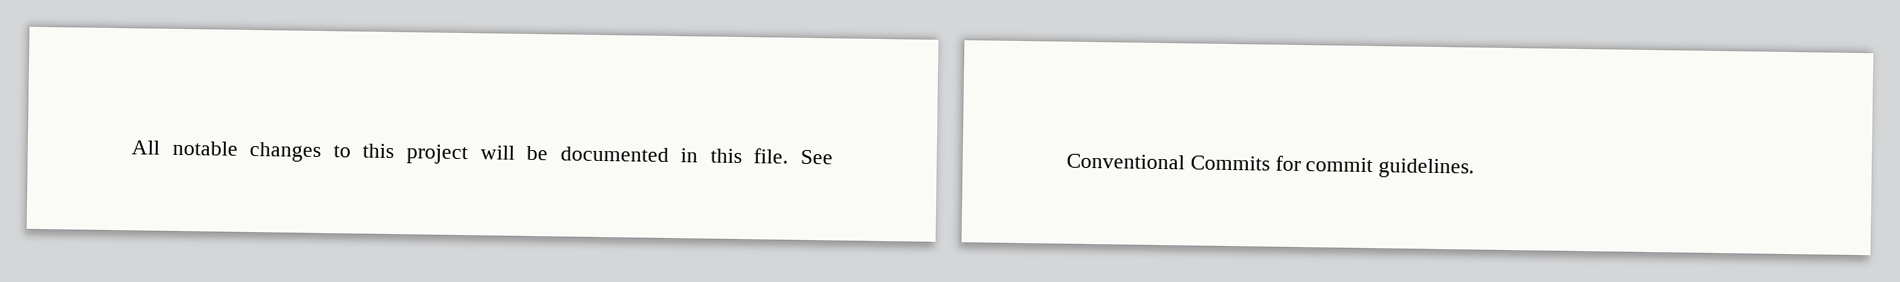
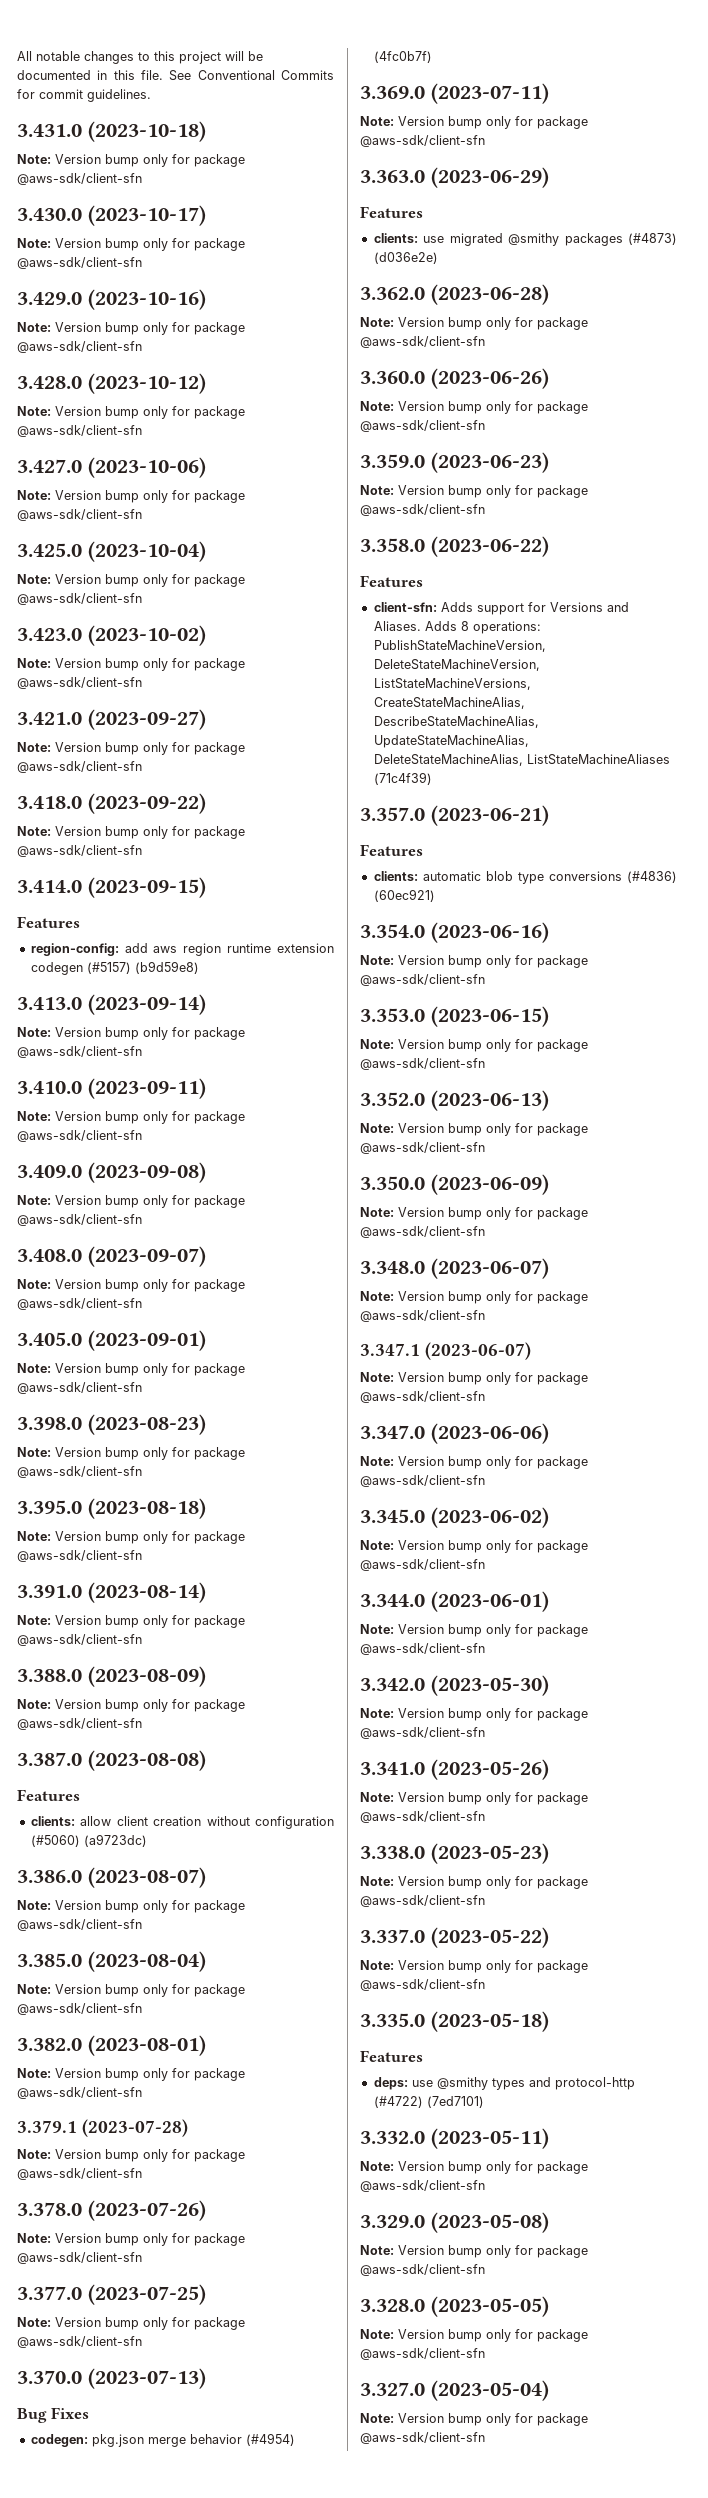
(1475, 168) none -> [17,121,206,142] [17,154,245,167] [17,173,142,185] [17,205,206,226] [17,238,245,251] [17,257,142,269] [17,289,206,310] [17,322,245,335] [17,341,142,353] [17,373,206,394] [17,406,245,419] [17,425,142,437] [17,457,206,478] [17,490,245,503] [17,509,142,521] [17,541,206,562] [17,574,245,587] [17,593,142,605] [17,625,206,646] [17,658,245,671] [17,677,142,689] [17,709,206,730] [17,742,245,755] [17,761,142,773] [17,793,206,814] [17,826,245,839] [17,845,142,857] [17,877,206,898] [17,916,80,928] [30,943,334,956] [30,961,199,975] [17,994,206,1015] [17,1027,245,1040] [17,1046,142,1058] [17,1078,206,1099] [17,1111,245,1124] [17,1130,142,1142] [17,1162,206,1183] [17,1195,245,1208] [17,1214,142,1226] [17,1246,206,1267] [17,1279,245,1292] [17,1298,142,1310] [17,1330,206,1351] [17,1363,245,1376] [17,1382,142,1394] [17,1414,206,1435] [17,1447,245,1460] [17,1466,142,1478] [17,1498,206,1519] [17,1531,245,1544] [17,1550,142,1562] [17,1582,206,1603] [17,1615,245,1628] [17,1634,142,1646] [17,1666,206,1687] [17,1699,245,1712] [17,1718,142,1730] [17,1750,206,1771] [17,1789,80,1801] [30,1816,334,1829] [30,1834,147,1847] [17,1867,206,1888] [17,1900,245,1913] [17,1919,142,1931] [17,1951,206,1972] [17,1984,245,1997] [17,2003,142,2015] [17,2035,206,2056] [17,2068,245,2081] [17,2087,142,2099] [17,2119,189,2137] [17,2149,245,2162] [17,2168,142,2180] [17,2200,206,2221] [17,2233,245,2246] [17,2252,142,2264] [17,2284,206,2305] [17,2317,245,2330] [17,2336,142,2348] [17,2368,206,2389] [17,2407,90,2423] [30,2433,295,2447] [373,51,432,63] [360,83,549,104] [360,116,588,129] [360,135,485,147] [360,167,549,188] [360,206,423,218] [373,233,677,246] [373,252,438,264] [360,284,549,305] [360,317,588,330] [360,336,485,348] [360,368,549,389] [360,401,588,414] [360,420,485,432] [360,452,549,473] [360,485,588,498] [360,504,485,516] [360,536,549,557] [360,575,423,587] [373,602,629,615] [373,621,541,634] [373,640,546,652] [373,659,540,671] [373,678,531,690] [373,697,525,709] [373,716,539,728] [373,735,529,748] [373,754,670,766] [373,772,432,785] [360,805,549,826] [360,844,423,856] [373,871,677,884] [373,889,435,902] [360,922,549,943] [360,955,588,968] [360,974,485,986] [360,1006,549,1027] [360,1039,588,1052] [360,1058,485,1070] [360,1090,549,1111] [360,1123,588,1136] [360,1142,485,1154] [360,1174,549,1195] [360,1207,588,1220] [360,1226,485,1238] [360,1258,549,1279] [360,1291,588,1304] [360,1310,485,1322] [360,1342,532,1360] [360,1372,588,1385] [360,1391,485,1403] [360,1423,549,1444] [360,1456,588,1469] [360,1475,485,1487] [360,1507,549,1528] [360,1540,588,1553] [360,1559,485,1571] [360,1591,549,1612] [360,1624,588,1637] [360,1643,485,1655] [360,1675,549,1696] [360,1708,588,1721] [360,1727,485,1739] [360,1759,549,1780] [360,1792,588,1805] [360,1811,485,1823] [360,1843,549,1864] [360,1876,588,1889] [360,1895,485,1907] [360,1927,549,1948] [360,1960,588,1973] [360,1979,485,1991] [360,2011,549,2032] [360,2050,423,2062] [373,2077,635,2090] [373,2096,484,2108] [360,2128,549,2149] [360,2161,588,2174] [360,2180,485,2192] [360,2212,549,2233] [360,2245,588,2258] [360,2264,485,2276] [360,2296,549,2317] [360,2329,588,2342] [360,2348,485,2360] [360,2380,549,2401] [360,2413,588,2426] [360,2432,485,2444] // 3.431.0 (2023-10-18) // Note: Version bump only for package @aws-sdk/client-sfn // 3.430.0 (2023-10-17) // Note: Version bump only for package @aws-sdk/client-sfn // 3.429.0 (2023-10-16) // Note: Version bump only for package @aws-sdk/client-sfn // 3.428.0 (2023-10-12) // Note: Version bump only for package @aws-sdk/client-sfn // 3.427.0 (2023-10-06) // Note: Version bump only for package @aws-sdk/client-sfn // 3.425.0 (2023-10-04) // Note: Version bump only for package @aws-sdk/client-sfn // 3.423.0 (2023-10-02) // Note: Version bump only for package @aws-sdk/client-sfn // 3.421.0 (2023-09-27) // Note: Version bump only for package @aws-sdk/client-sfn // 3.418.0 (2023-09-22) // Note: Version bump only for package @aws-sdk/client-sfn // 3.414.0 (2023-09-15) // Features // region-config: add aws region runtime extension codegen (#5157) (b9d59e8) // 3.413.0 (2023-09-14) // Note: Version bump only for package @aws-sdk/client-sfn // 3.410.0 (2023-09-11) // Note: Version bump only for package @aws-sdk/client-sfn // 3.409.0 (2023-09-08) // Note: Version bump only for package @aws-sdk/client-sfn // 3.408.0 (2023-09-07) // Note: Version bump only for package @aws-sdk/client-sfn // 3.405.0 (2023-09-01) // Note: Version bump only for package @aws-sdk/client-sfn // 3.398.0 (2023-08-23) // Note: Version bump only for package @aws-sdk/client-sfn // 3.395.0 (2023-08-18) // Note: Version bump only for package @aws-sdk/client-sfn // 3.391.0 (2023-08-14) // Note: Version bump only for package @aws-sdk/client-sfn // 3.388.0 (2023-08-09) // Note: Version bump only for package @aws-sdk/client-sfn // 3.387.0 (2023-08-08) // Features // clients: allow client creation without configuration (#5060) (a9723dc) // 3.386.0 (2023-08-07) // Note: Version bump only for package @aws-sdk/client-sfn // 3.385.0 (2023-08-04) // Note: Version bump only for package @aws-sdk/client-sfn // 3.382.0 (2023-08-01) // Note: Version bump only for package @aws-sdk/client-sfn // 3.379.1 (2023-07-28) // Note: Version bump only for package @aws-sdk/client-sfn // 3.378.0 (2023-07-26) // Note: Version bump only for package @aws-sdk/client-sfn // 3.377.0 (2023-07-25) // Note: Version bump only for package @aws-sdk/client-sfn // 3.370.0 (2023-07-13) // Bug Fixes // codegen: pkg.json merge behavior (#4954) (4fc0b7f) // 3.369.0 (2023-07-11) // Note: Version bump only for package @aws-sdk/client-sfn // 3.363.0 (2023-06-29) // Features // clients: use migrated @smithy packages (#4873) (d036e2e) // 3.362.0 (2023-06-28) // Note: Version bump only for package @aws-sdk/client-sfn // 3.360.0 (2023-06-26) // Note: Version bump only for package @aws-sdk/client-sfn // 3.359.0 (2023-06-23) // Note: Version bump only for package @aws-sdk/client-sfn // 3.358.0 (2023-06-22) // Features // client-sfn: Adds support for Versions and Aliases. Adds 8 operations: PublishStateMachineVersion, DeleteStateMachineVersion, ListStateMachineVersions, CreateStateMachineAlias, DescribeStateMachineAlias, UpdateStateMachineAlias, DeleteStateMachineAlias, ListStateMachineAliases (71c4f39) // 3.357.0 (2023-06-21) // Features // clients: automatic blob type conversions (#4836) (60ec921) // 3.354.0 (2023-06-16) // Note: Version bump only for package @aws-sdk/client-sfn // 3.353.0 (2023-06-15) // Note: Version bump only for package @aws-sdk/client-sfn // 3.352.0 (2023-06-13) // Note: Version bump only for package @aws-sdk/client-sfn // 3.350.0 (2023-06-09) // Note: Version bump only for package @aws-sdk/client-sfn // 3.348.0 (2023-06-07) // Note: Version bump only for package @aws-sdk/client-sfn // 3.347.1 (2023-06-07) // Note: Version bump only for package @aws-sdk/client-sfn // 3.347.0 (2023-06-06) // Note: Version bump only for package @aws-sdk/client-sfn // 3.345.0 (2023-06-02) // Note: Version bump only for package @aws-sdk/client-sfn // 3.344.0 (2023-06-01) // Note: Version bump only for package @aws-sdk/client-sfn // 3.342.0 (2023-05-30) // Note: Version bump only for package @aws-sdk/client-sfn // 3.341.0 (2023-05-26) // Note: Version bump only for package @aws-sdk/client-sfn // 3.338.0 (2023-05-23) // Note: Version bump only for package @aws-sdk/client-sfn // 3.337.0 (2023-05-22) // Note: Version bump only for package @aws-sdk/client-sfn // 3.335.0 (2023-05-18) // Features // deps: use @smithy types and protocol-http (#4722) (7ed7101) // 3.332.0 (2023-05-11) // Note: Version bump only for package @aws-sdk/client-sfn // 3.329.0 (2023-05-08) // Note: Version bump only for package @aws-sdk/client-sfn // 3.328.0 (2023-05-05) // Note: Version bump only for package @aws-sdk/client-sfn // 3.327.0 (2023-05-04) // Note: Version bump only for package @aws-sdk/client-sfn

